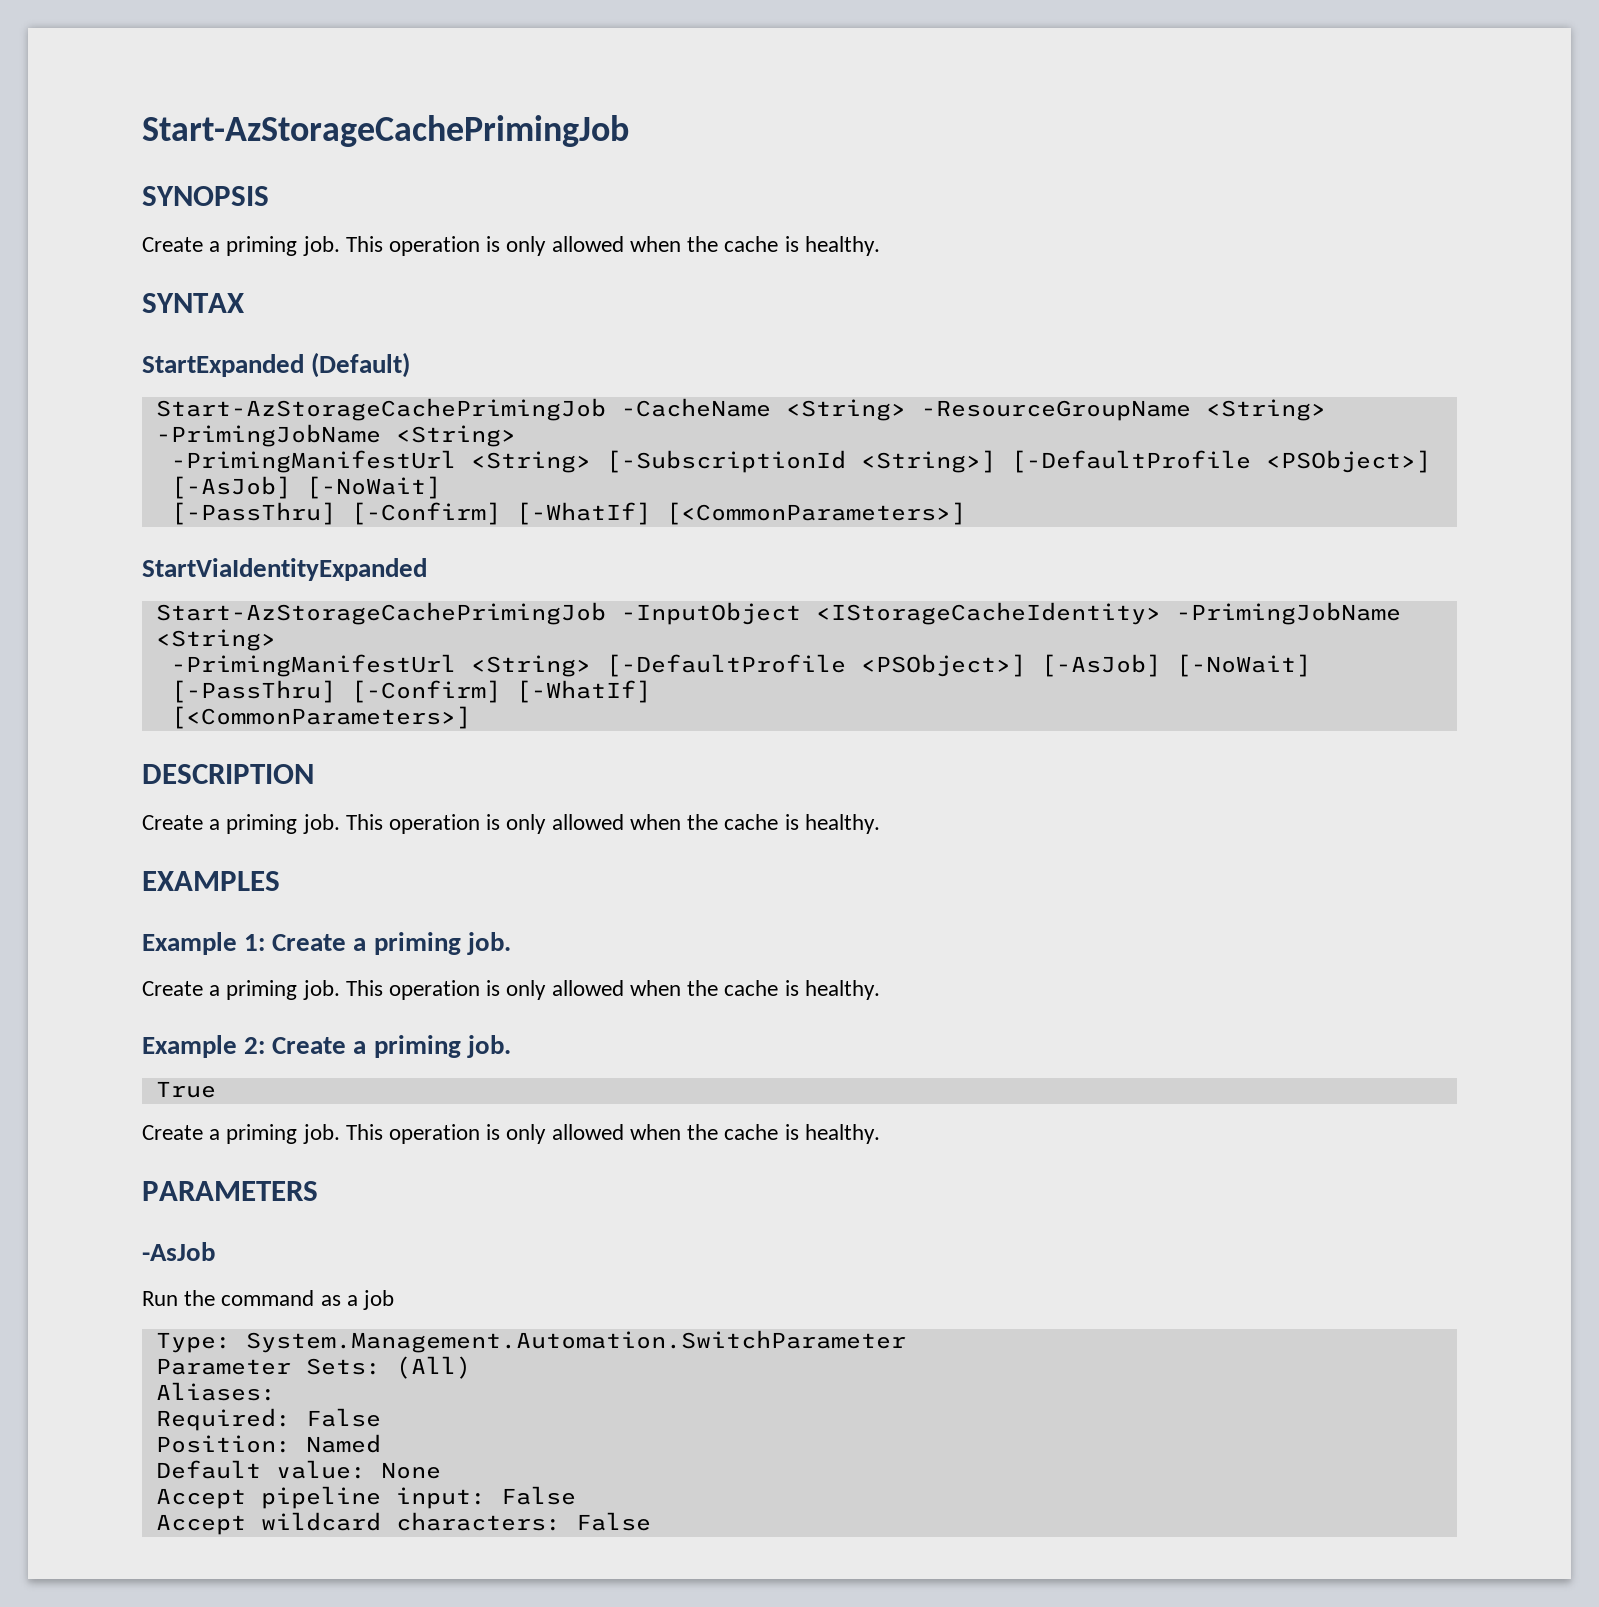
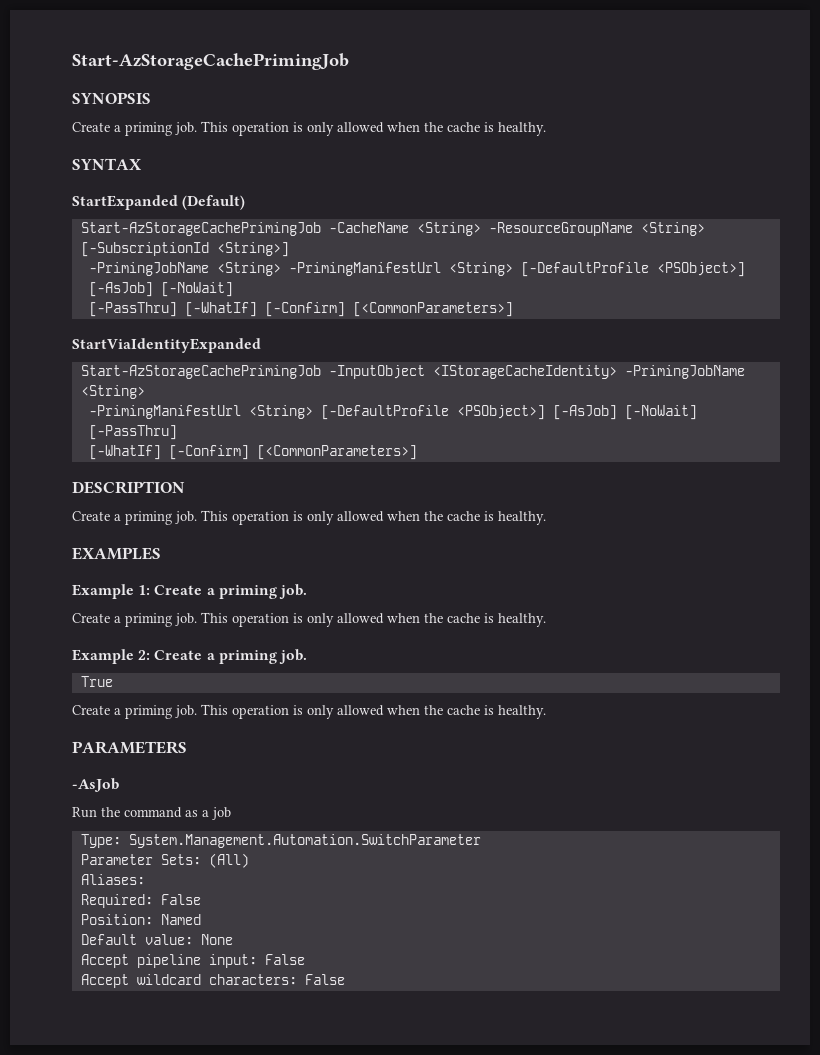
[155,424,516,447] [170,450,996,473] -PrimingJobName <String> // -PrimingManifestUrl <String> [-SubscriptionId <String>] -> [80,242,289,257] [88,262,513,276] [-SubscriptionId <String>] // -PrimingJobName <String> -PrimingManifestUrl <String>
[350,502,651,525] [-Confirm] [-WhatIf] -> [184,302,345,317] [-WhatIf] [-Confirm]
[350,680,651,703] [-Confirm] [-WhatIf] // -> [88,445,249,460] // [-WhatIf] [-Confirm]

